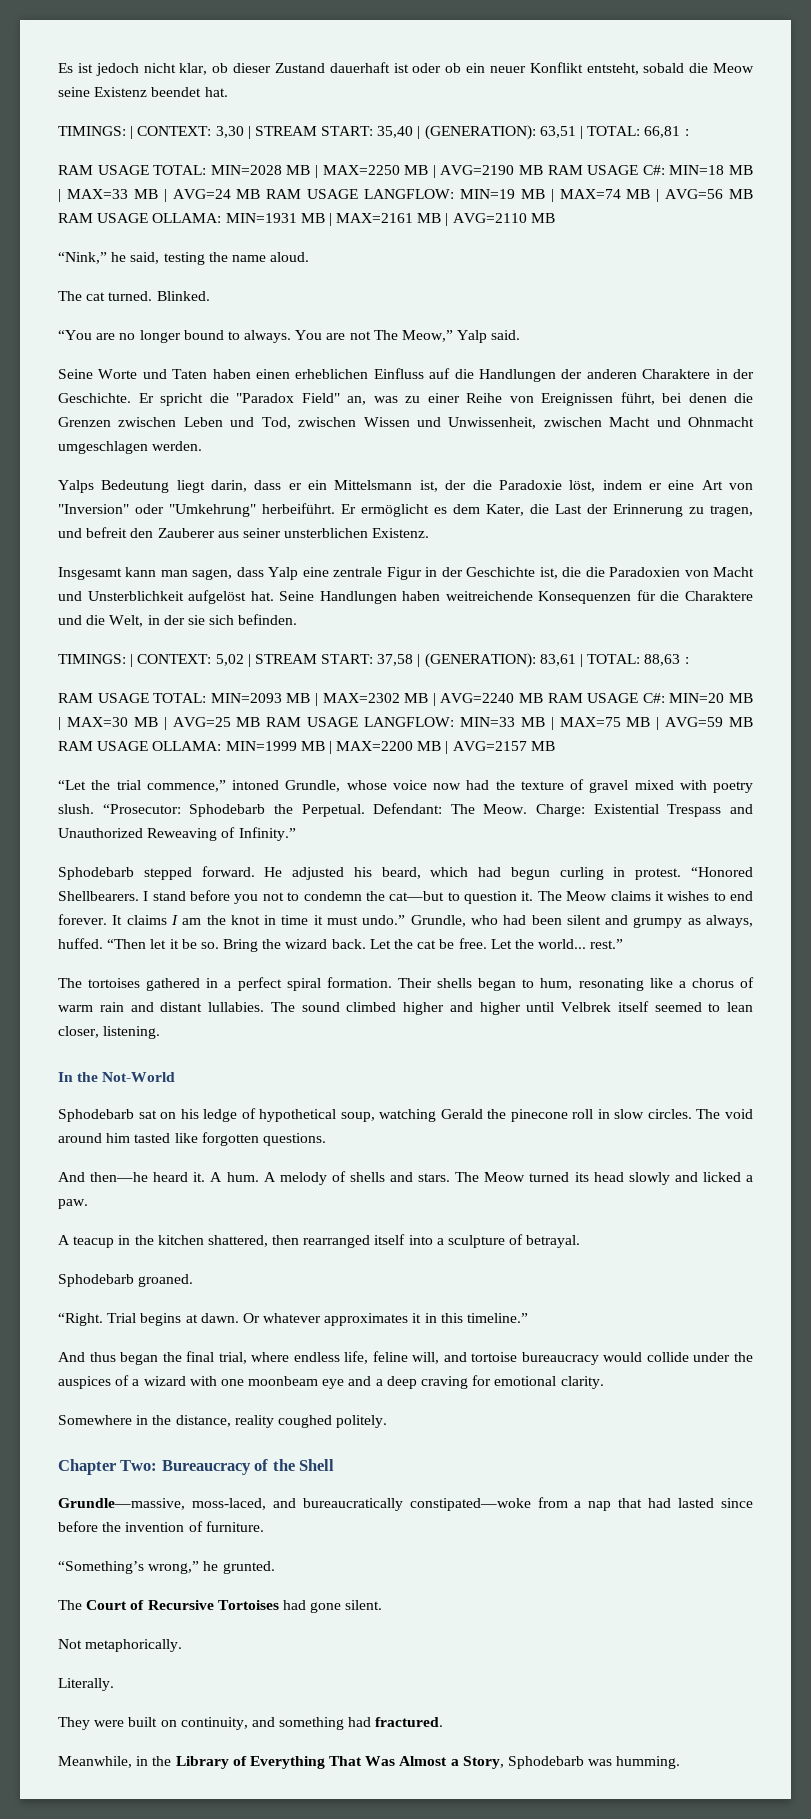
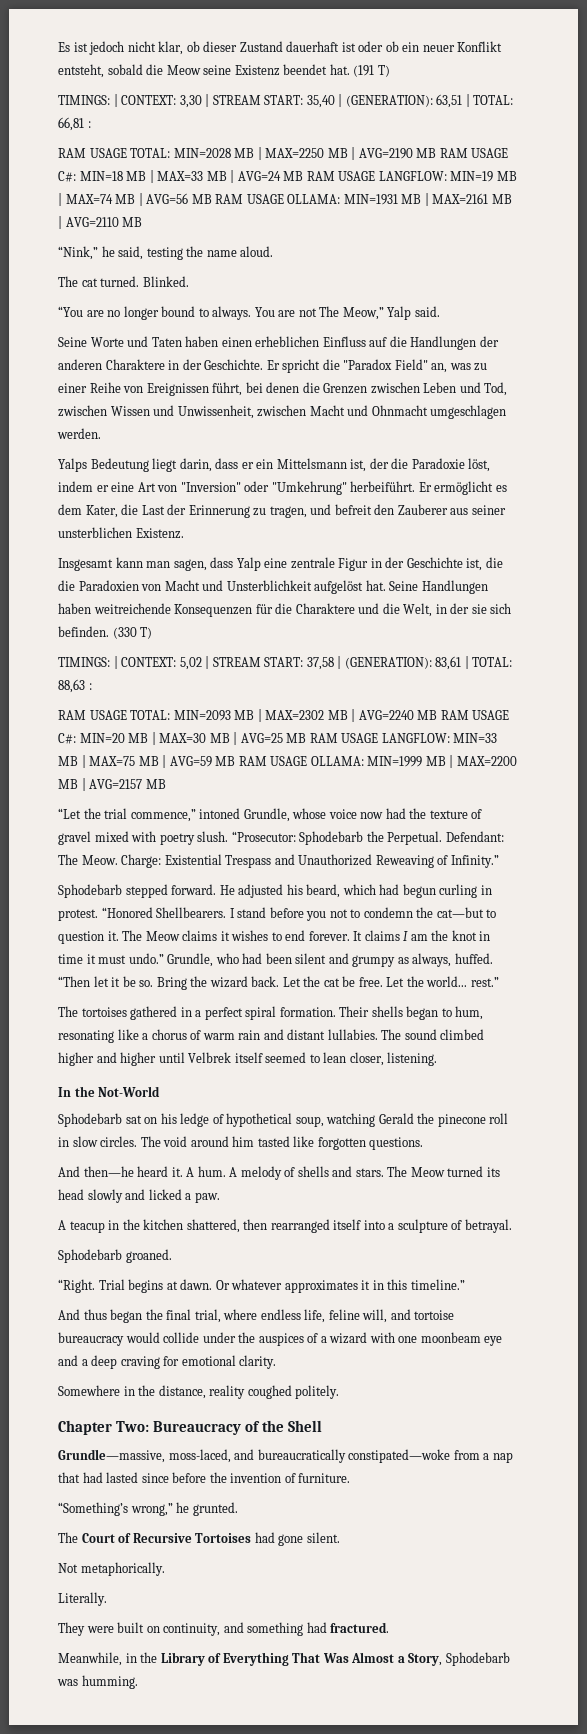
(228, 92) none -> [353,65,390,77] (191 T)
(298, 619) none -> [112,627,153,639] (330 T)

